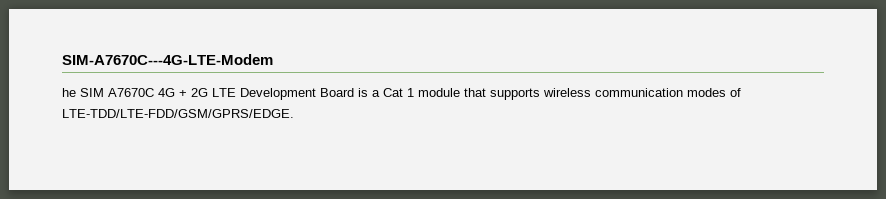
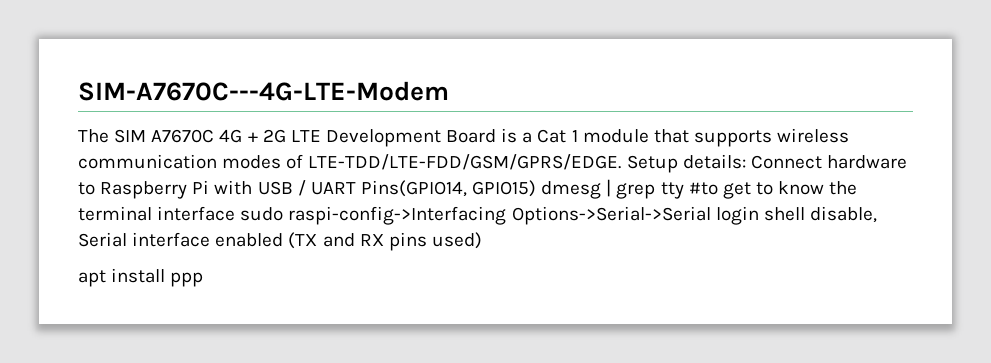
[62,88,76,97] he -> [78,129,109,143] The
(294, 113) none -> [626,154,907,173] [78,179,858,199] [78,206,877,225] [78,232,482,251] [78,268,204,287] Setup details: Connect hardware to Raspberry Pi with USB / UART Pins(GPIO14, GPIO15) dmesg | grep tty #to get to know the terminal interface sudo raspi-config->Interfacing Options->Serial->Serial login shell disable, Serial interface enabled (TX and RX pins used) // apt install ppp

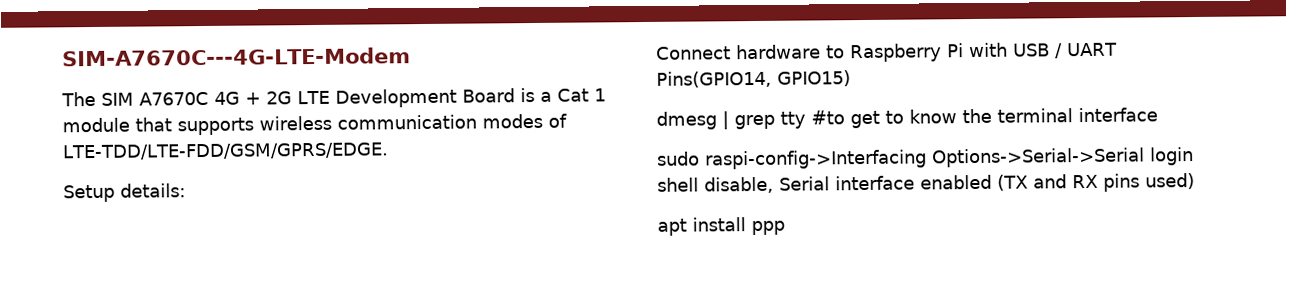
(622, 162) none -> (389, 151) //
(746, 161) none -> (186, 190) //
(537, 188) none -> (851, 78) //
(236, 213) none -> (1158, 115) //

